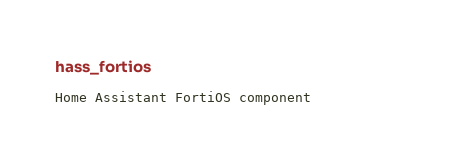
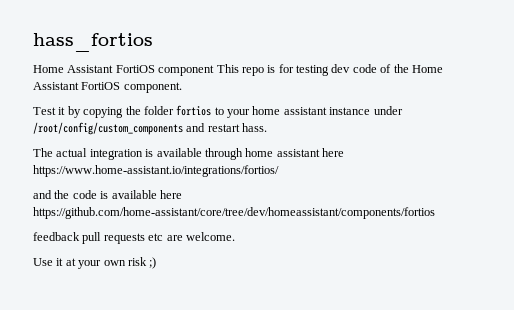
(311, 99) none -> [216,64,443,76] [33,82,182,93] [33,105,403,118] [33,122,268,135] [33,148,344,160] [33,165,279,177] [33,190,182,199] [33,207,435,219] [33,232,235,244] [33,257,157,269] This repo is for testing dev code of the Home Assistant FortiOS component. // Test it by copying the folder fortios to your home assistant instance under /root/config/custom_components and restart hass. // The actual integration is available through home assistant here https://www.home-assistant.io/integrations/fortios/ // and the code is available here https://github.com/home-assistant/core/tree/dev/homeassistant/components/fortios // feedback pull requests etc are welcome. // Use it at your own risk ;)

